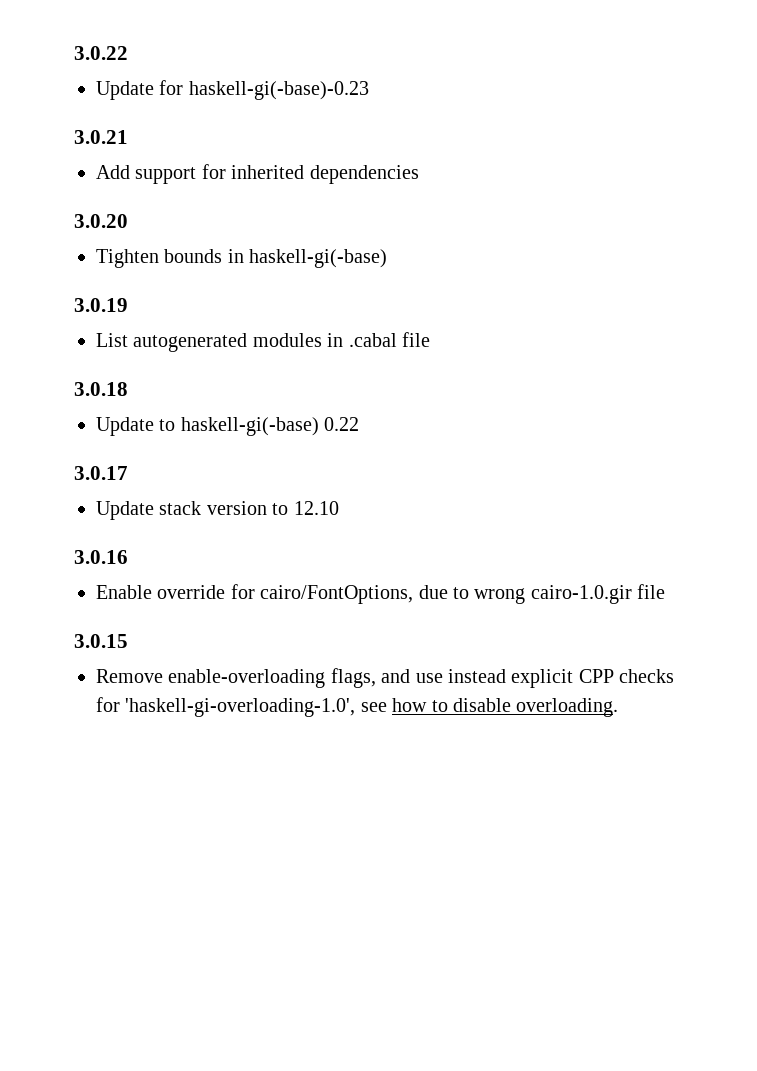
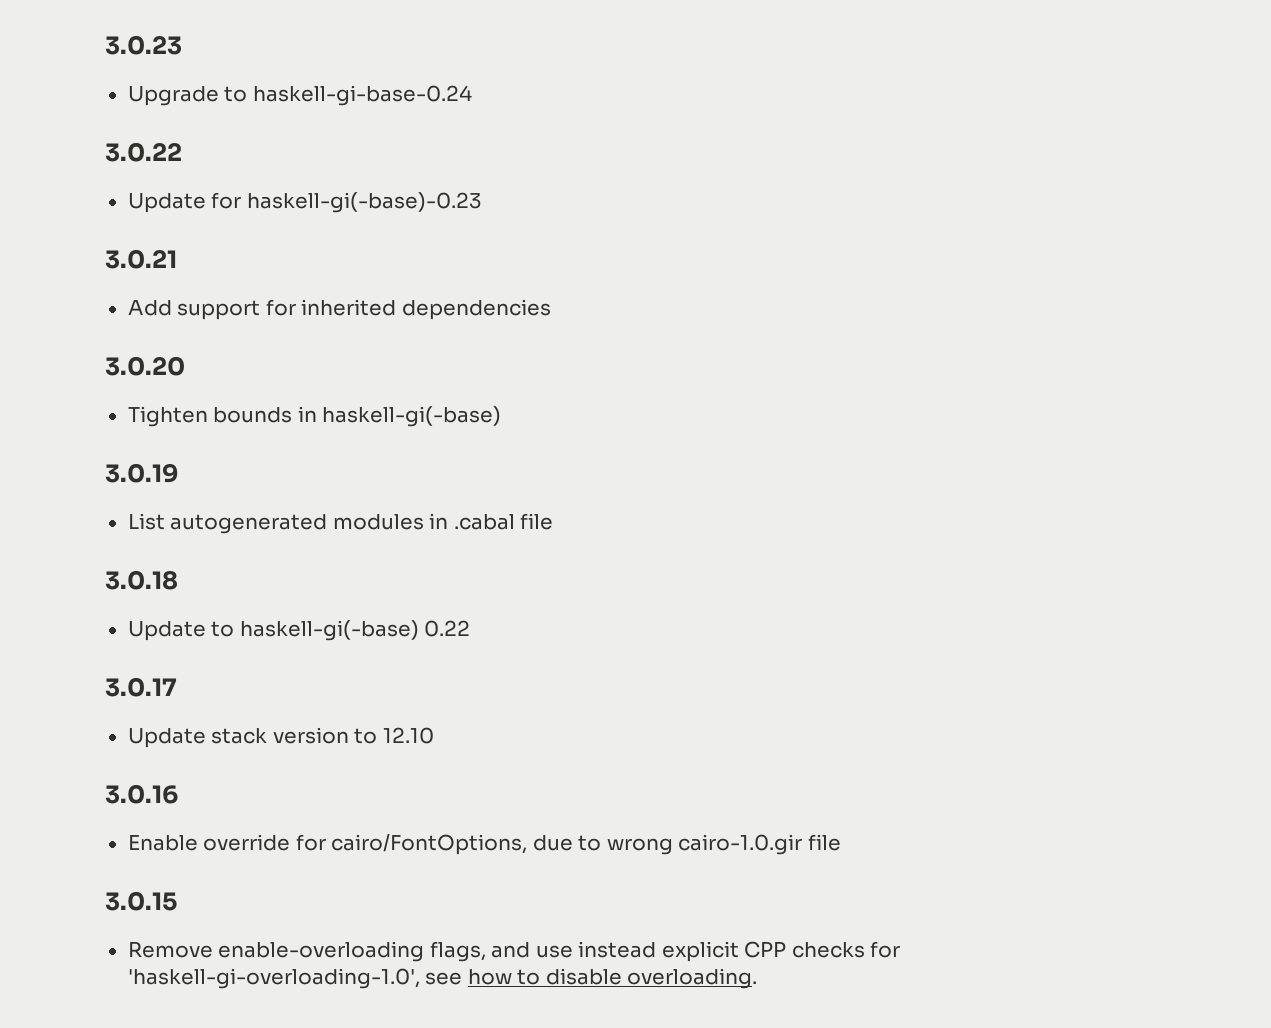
(74, 53) none -> [105,35,182,55] [127,85,472,106] 3.0.23 // Upgrade to haskell-gi-base-0.24 //

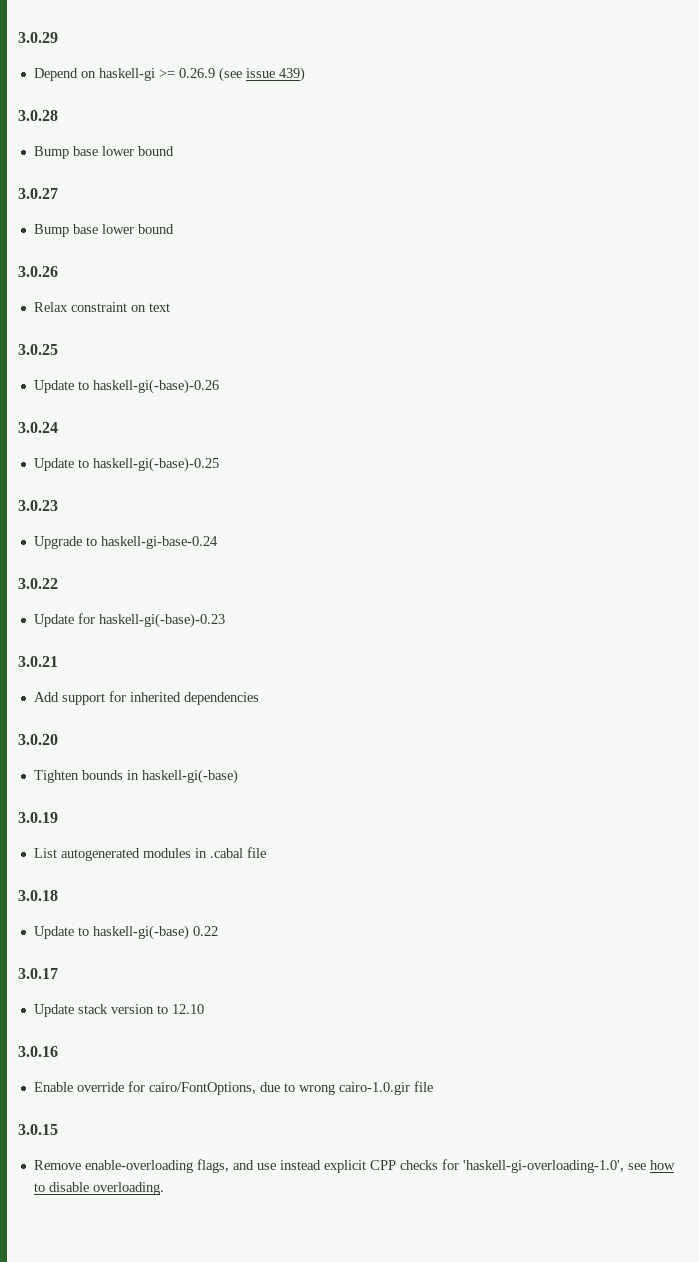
(105, 45) none -> [18,32,58,43] [33,67,305,82] [18,110,58,121] [33,146,174,159] [18,188,58,199] [33,224,174,237] [18,266,58,277] [33,302,170,312] [18,344,58,355] [33,379,219,394] [18,422,58,433] [33,457,219,472] 3.0.29 // Depend on haskell-gi >= 0.26.9 (see issue 439) // 3.0.28 // Bump base lower bound // 3.0.27 // Bump base lower bound // 3.0.26 // Relax constraint on text // 3.0.25 // Update to haskell-gi(-base)-0.26 // 3.0.24 // Update to haskell-gi(-base)-0.25 //

